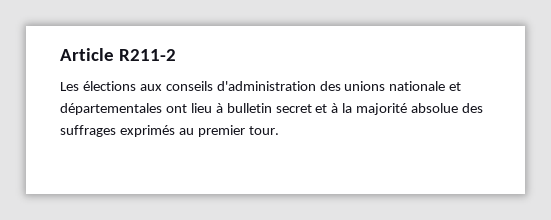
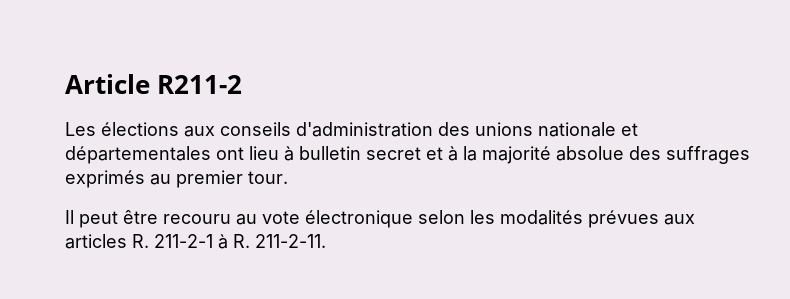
(279, 130) none -> [65,210,695,228] [65,234,326,249] // Il peut être recouru au vote électronique selon les modalités prévues aux articles R. 211-2-1 à R. 211-2-11.

